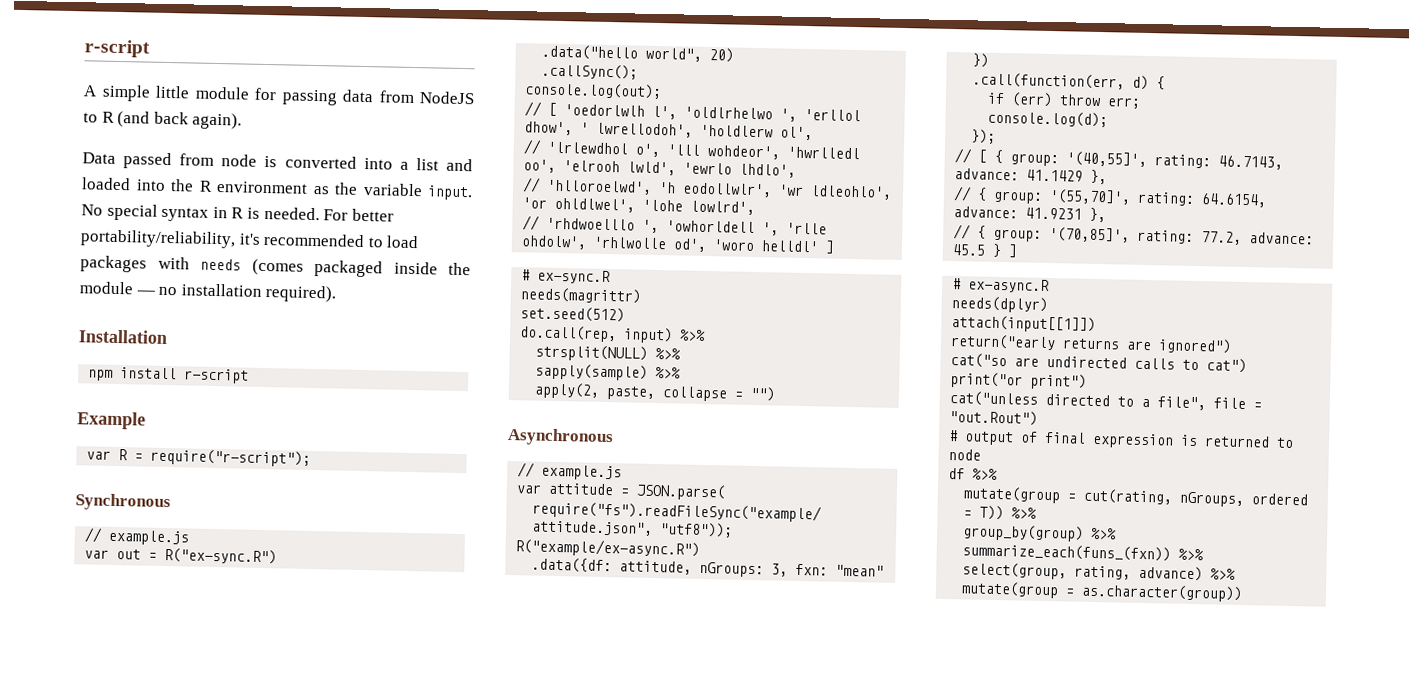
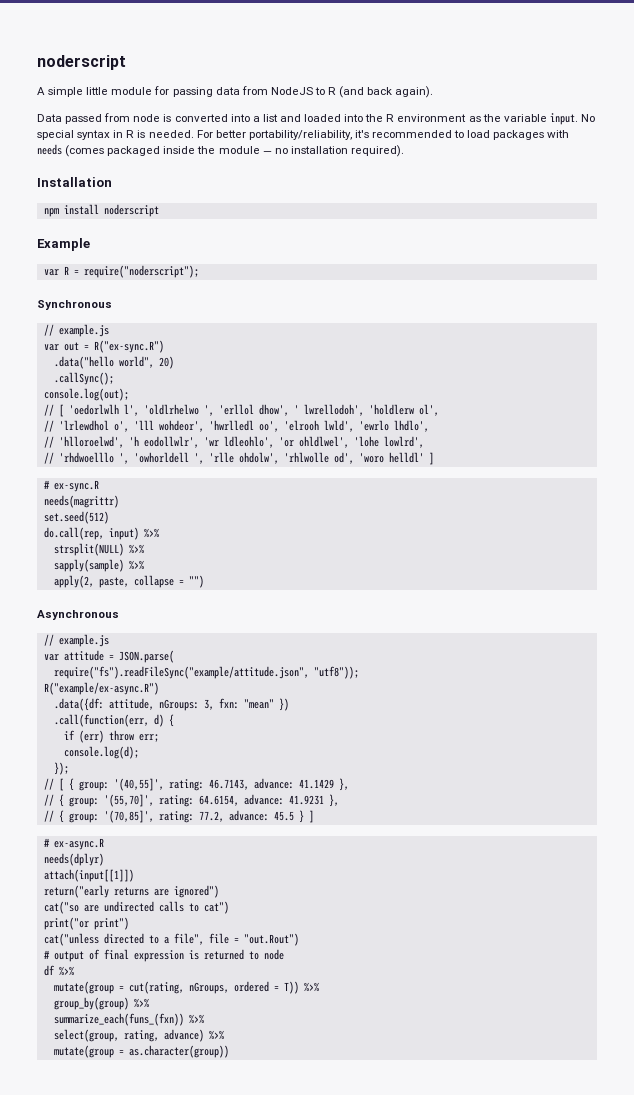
[84,39,150,58] r-script -> [37,55,126,70] noderscript
[184,368,250,384] r-script -> [103,204,159,217] noderscript
[150,448,312,467] require("r-script"); -> [83,265,199,278] require("noderscript");

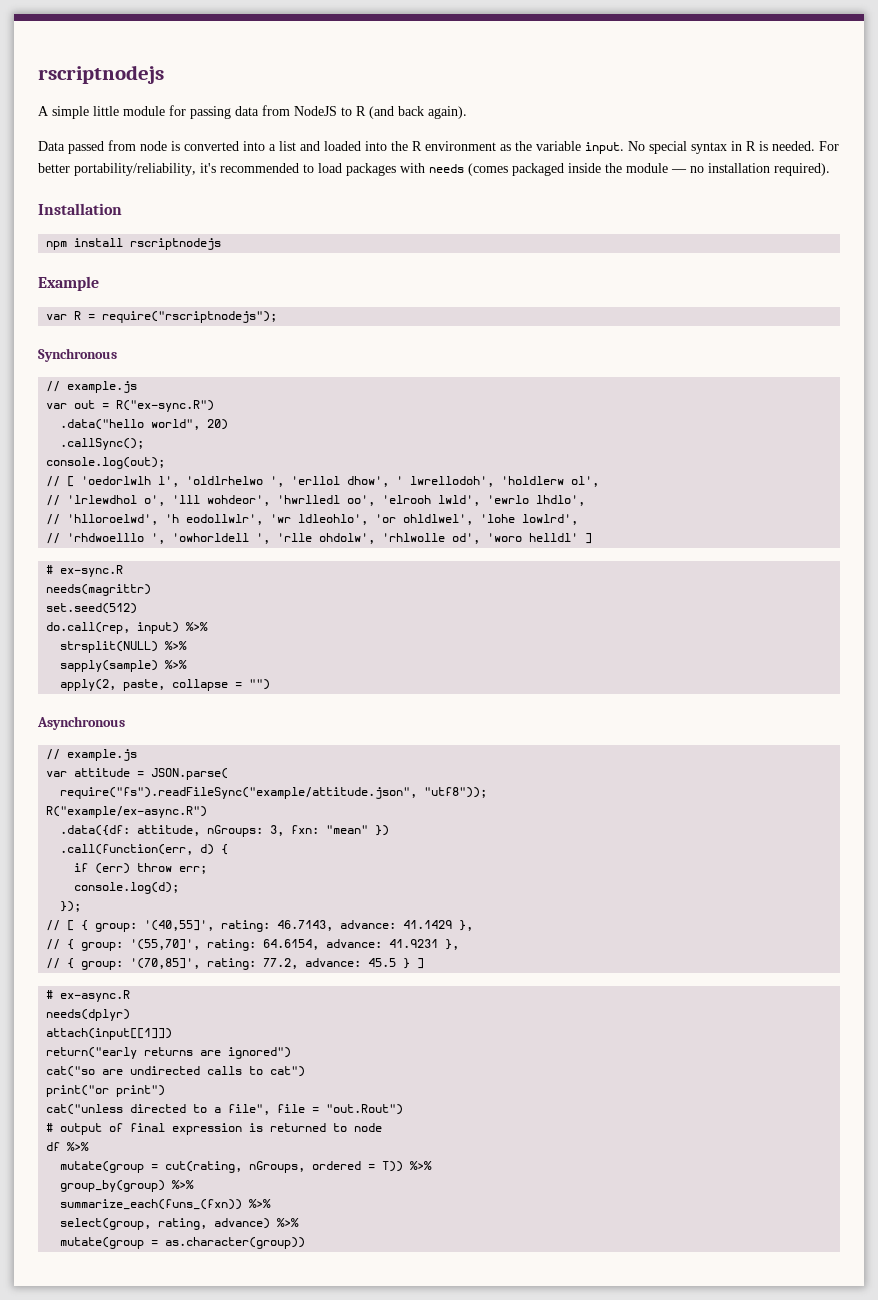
[37,55,126,70] noderscript -> [38,65,164,84] rscriptnodejs
[103,204,159,217] noderscript -> [130,238,222,250] rscriptnodejs
[83,265,199,278] require("noderscript"); -> [102,311,278,323] require("rscriptnodejs");

